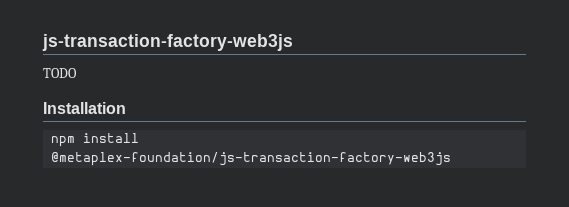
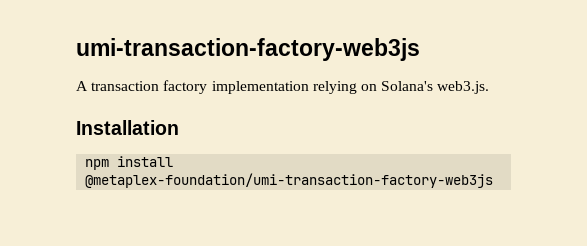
[42,34,293,51] [43,68,77,78] js-transaction-factory-web3js // TODO -> [76,38,420,61] [76,80,490,94] umi-transaction-factory-web3js // A transaction factory implementation relying on Solana's web3.js.
[51,152,452,166] @metaplex-foundation/js-transaction-factory-web3js -> [85,173,494,188] @metaplex-foundation/umi-transaction-factory-web3js

